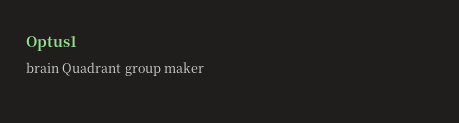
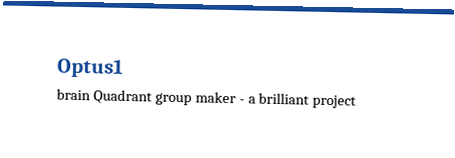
(205, 67) none -> [238,92,357,109] - a brilliant project

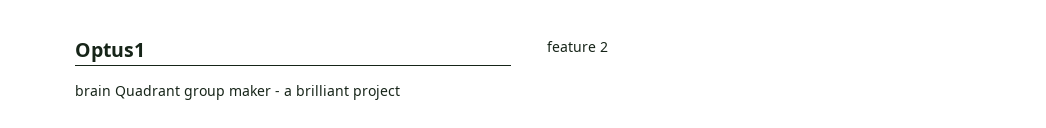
(357, 101) none -> [547,41,608,52] // feature 2

